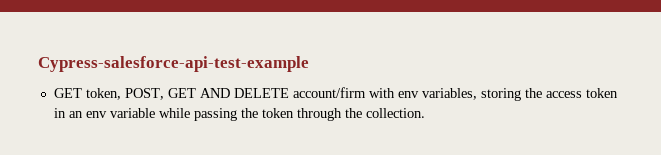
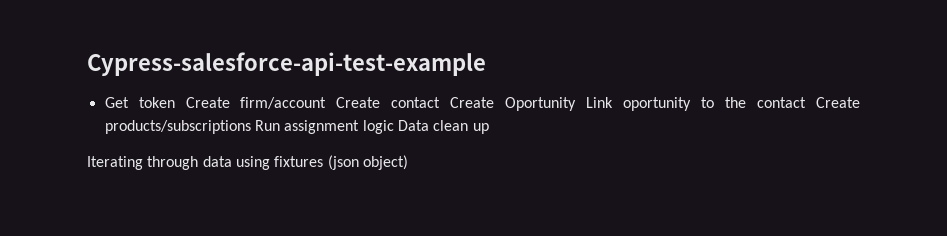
[53,87,618,101] [53,108,425,121] GET token, POST, GET AND DELETE account/firm with env variables, storing the access token in an env variable while passing the token through the collection. -> [104,97,860,111] [104,120,489,134] [87,155,408,170] Get token Create firm/account Create contact Create Oportunity Link oportunity to the contact Create products/subscriptions Run assignment logic Data clean up // Iterating through data using fixtures (json object)

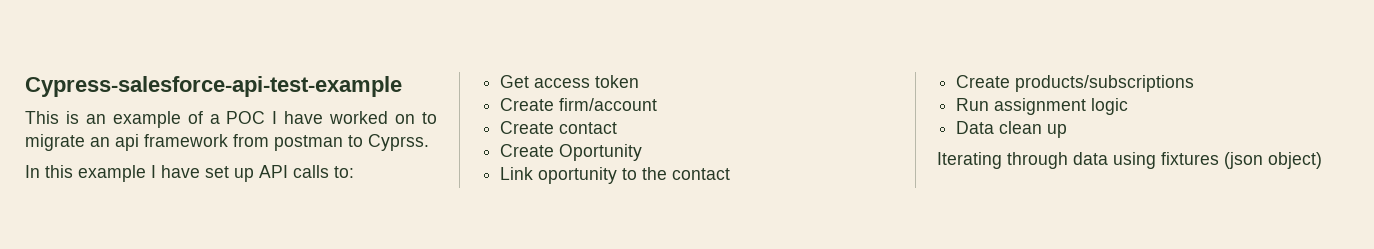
(486, 64) none -> [25,111,438,128] [25,134,429,151] [25,165,354,182] // This is an example of a POC I have worked on to migrate an api framework from postman to Cyprss. // In this example I have set up API calls to:
(129, 102) none -> [534,78,591,88] access
(175, 102) none -> (640, 81) //
(327, 103) none -> (658, 104) //
(441, 102) none -> (618, 128) //
(577, 104) none -> (643, 152) //
(807, 102) none -> (731, 174) //
(251, 127) none -> (1195, 83) //
(394, 127) none -> (1129, 106) //

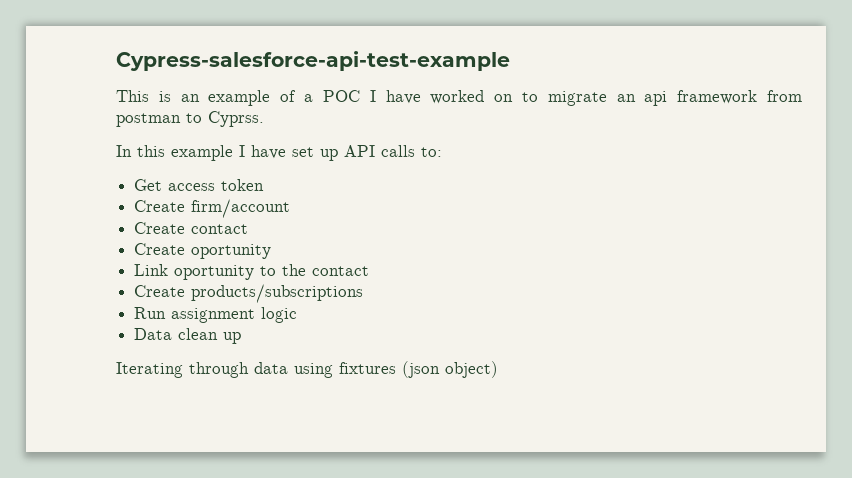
[559,144,643,161] Oportunity -> [191,244,272,259] oportunity

